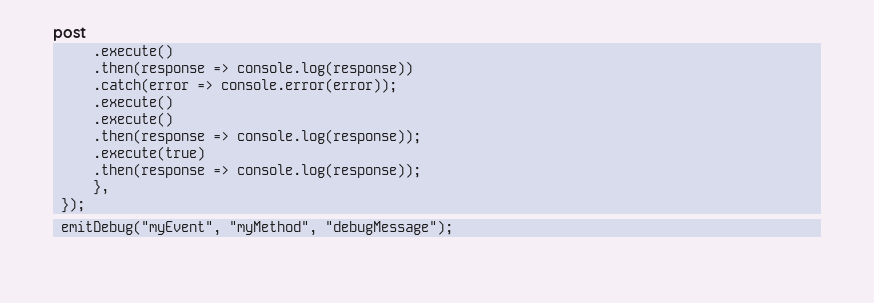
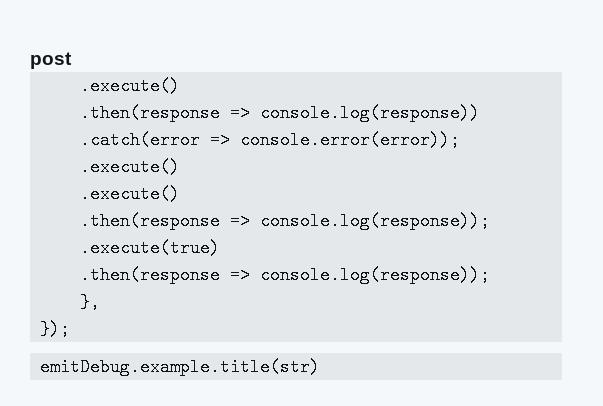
[61,220,454,236] emitDebug("myEvent", "myMethod", "debugMessage"); -> [39,358,320,376] emitDebug.example.title(str)

